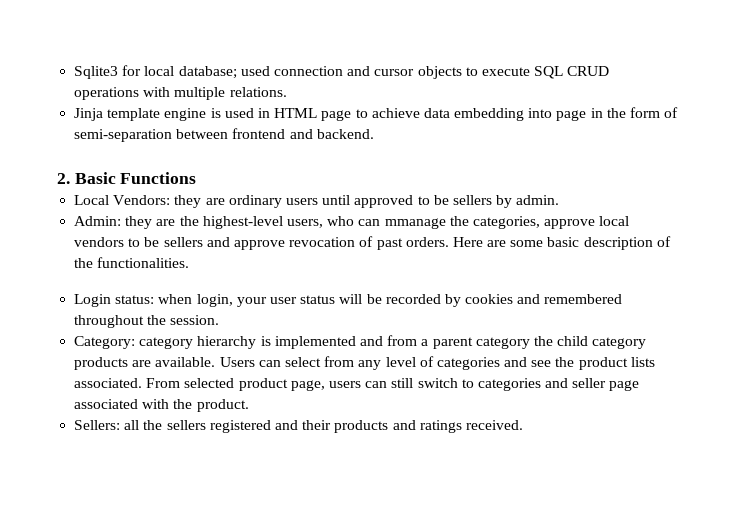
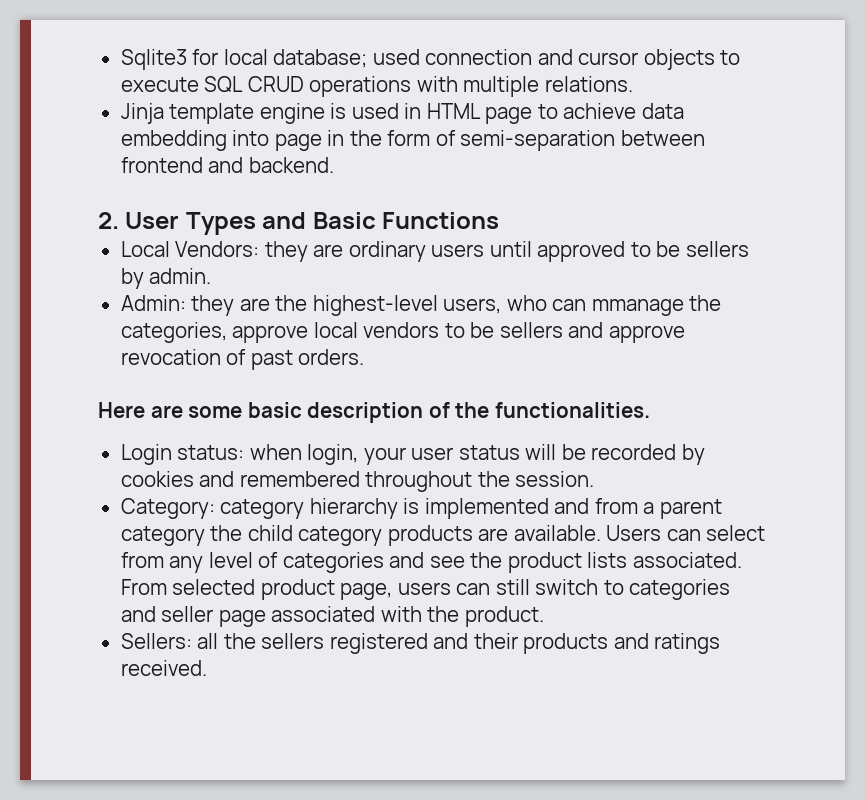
(70, 178) none -> [125,212,307,235] User Types and
(449, 242) none -> (365, 357) //

